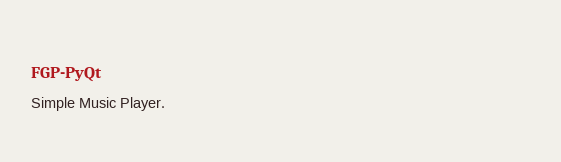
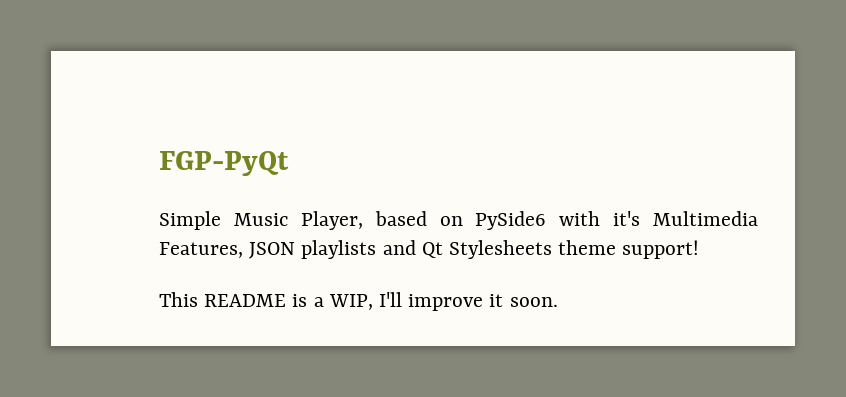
[120,97,165,111] Player. -> [300,211,758,230] [159,240,700,259] [159,292,558,311] Player, based on PySide6 with it's Multimedia Features, JSON playlists and Qt Stylesheets theme support! // This README is a WIP, I'll improve it soon.

